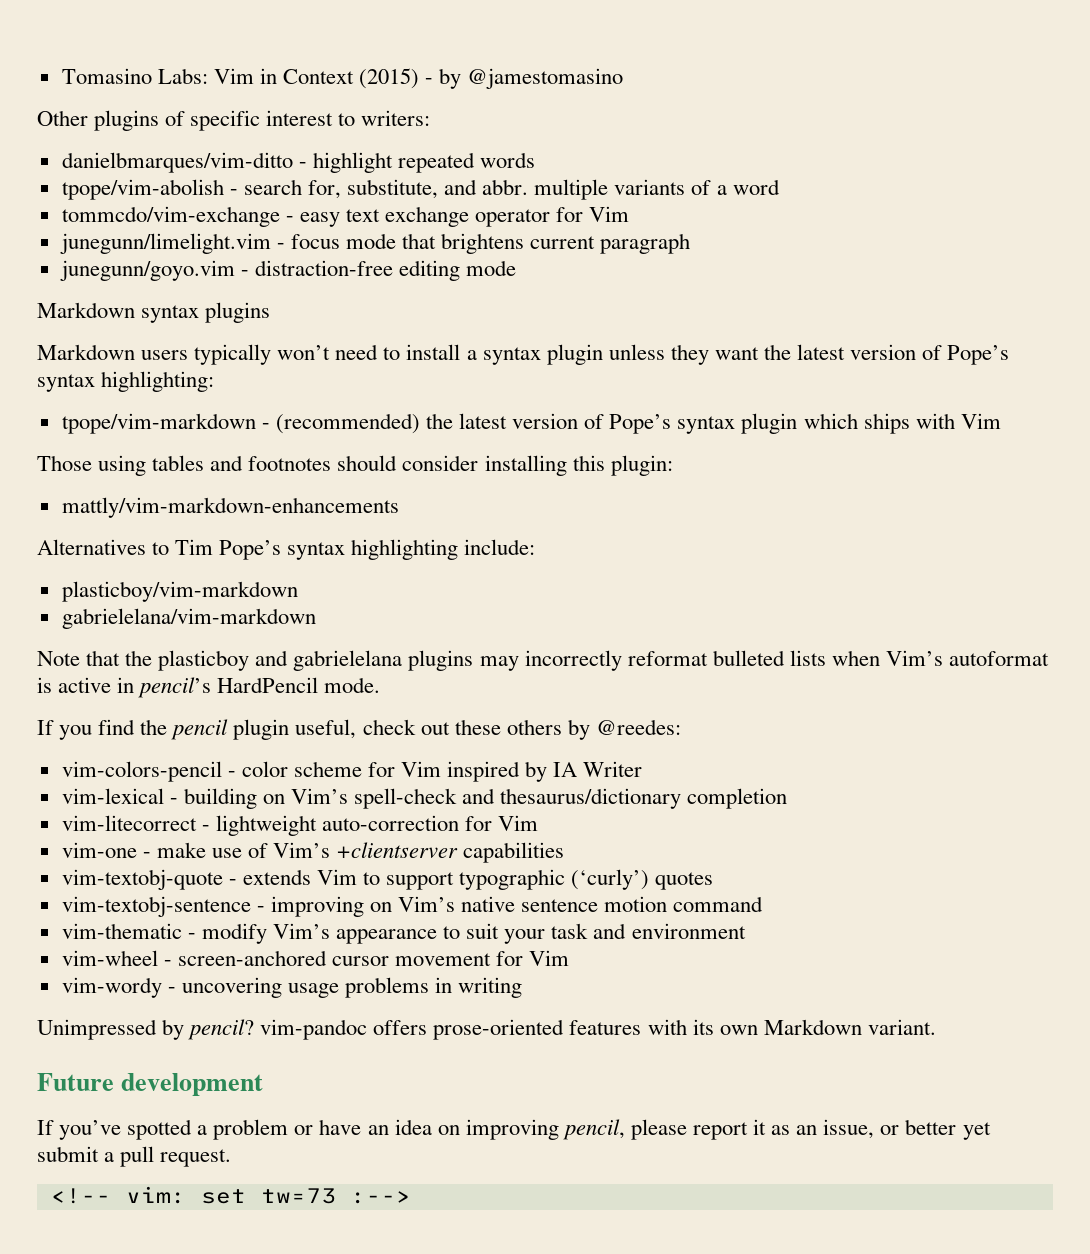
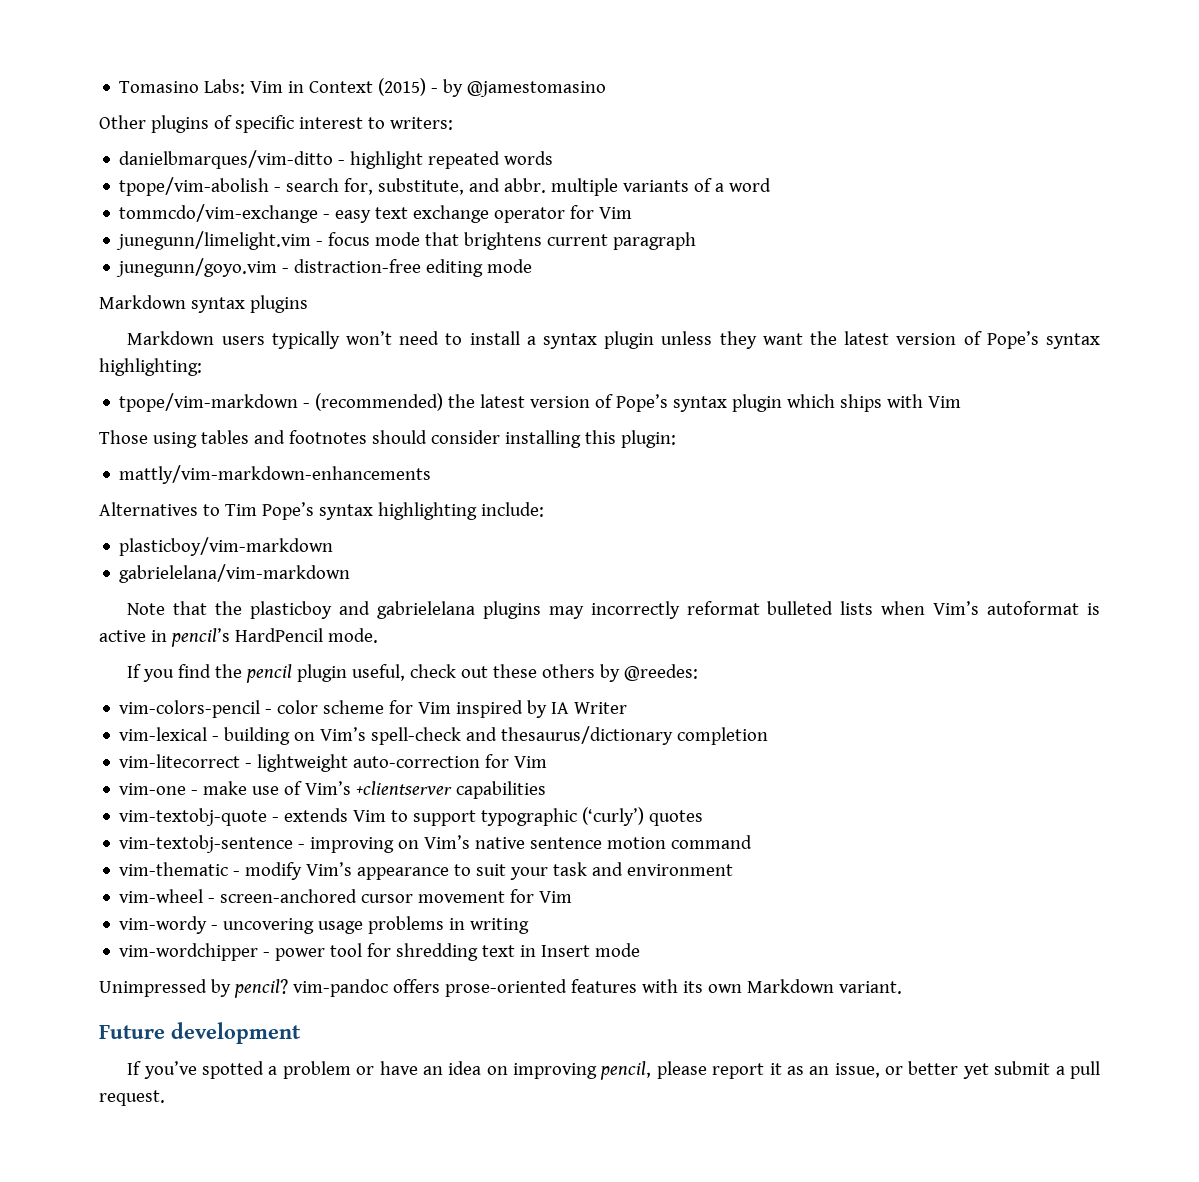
(523, 987) none -> [119,943,641,961] // vim-wordchipper - power tool for shredding text in Insert mode
[50,1186,411,1204] // <!-- vim: set tw=73 :--> -> (165, 1098) none

